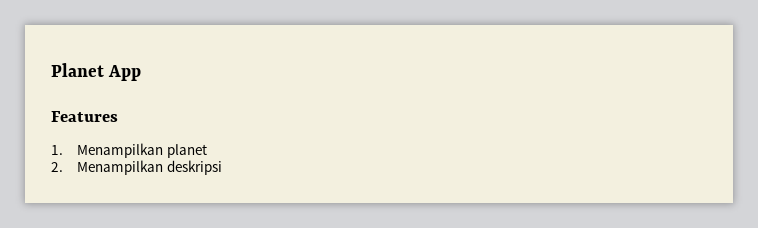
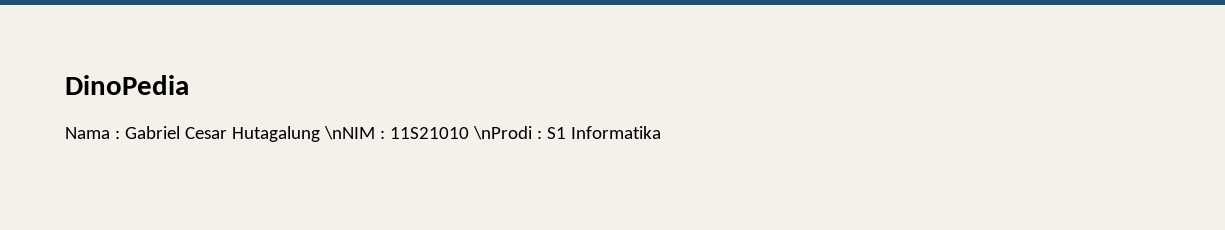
[51,63,142,81] [51,111,118,122] [51,143,207,158] [51,160,222,175] Planet App // Features // 1. Menampilkan planet // 2. Menampilkan deskripsi -> [65,75,189,95] [65,126,661,142] DinoPedia // Nama : Gabriel Cesar Hutagalung \nNIM : 11S21010 \nProdi : S1 Informatika

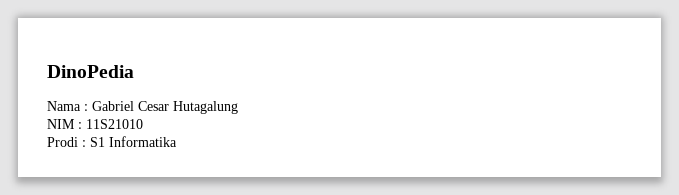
[323,126,375,140] \nNIM -> [47,119,75,129] // NIM
[472,126,532,140] \nProdi -> [47,137,78,147] // Prodi

